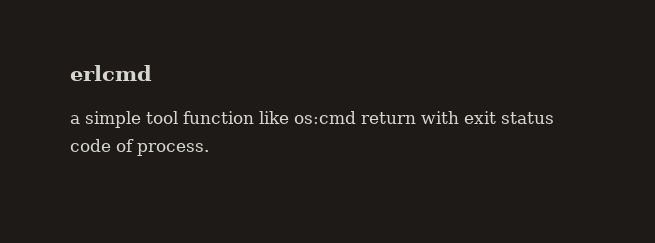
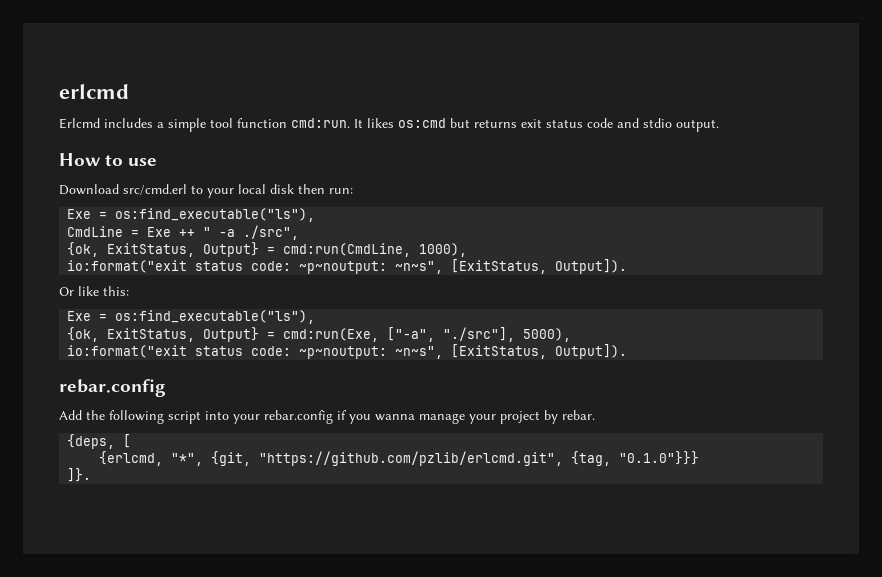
(152, 73) none -> [59,118,153,129] Erlcmd includes
[259,111,554,124] [70,139,209,156] like os:cmd return with exit status code of process. -> [291,118,719,132] [59,153,158,166] [59,184,353,198] [67,208,316,222] [67,225,300,240] [67,242,468,257] [67,259,628,274] [59,286,129,296] [67,310,316,324] [67,327,572,342] [67,344,628,359] [59,379,166,397] [59,410,595,424] [67,434,132,449] [99,451,700,466] [67,468,92,482] cmd:run. It likes os:cmd but returns exit status code and stdio output. // How to use // Download src/cmd.erl to your local disk then run: // Exe = os:find_executable("ls"), // CmdLine = Exe ++ " -a ./src", // {ok, ExitStatus, Output} = cmd:run(CmdLine, 1000), // io:format("exit status code: ~p~noutput: ~n~s", [ExitStatus, Output]). // Or like this: // Exe = os:find_executable("ls"), // {ok, ExitStatus, Output} = cmd:run(Exe, ["-a", "./src"], 5000), // io:format("exit status code: ~p~noutput: ~n~s", [ExitStatus, Output]). // rebar.config // Add the following script into your rebar.config if you wanna manage your project by rebar. // {deps, [ // {erlcmd, "*", {git, "https://github.com/pzlib/erlcmd.git", {tag, "0.1.0"}}} // ]}.

